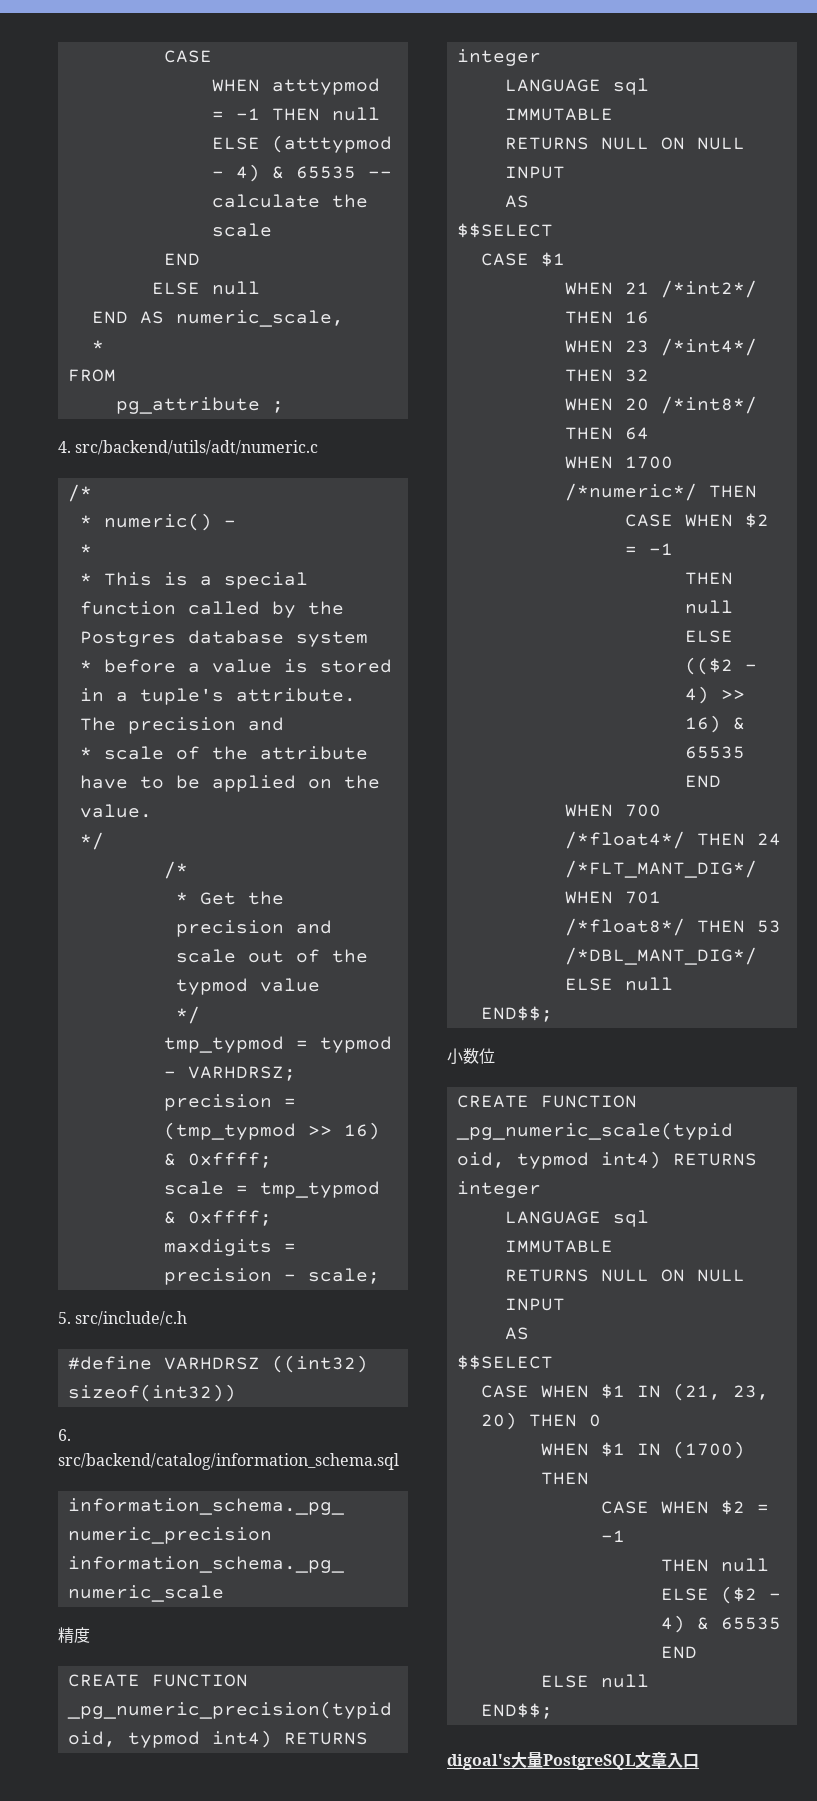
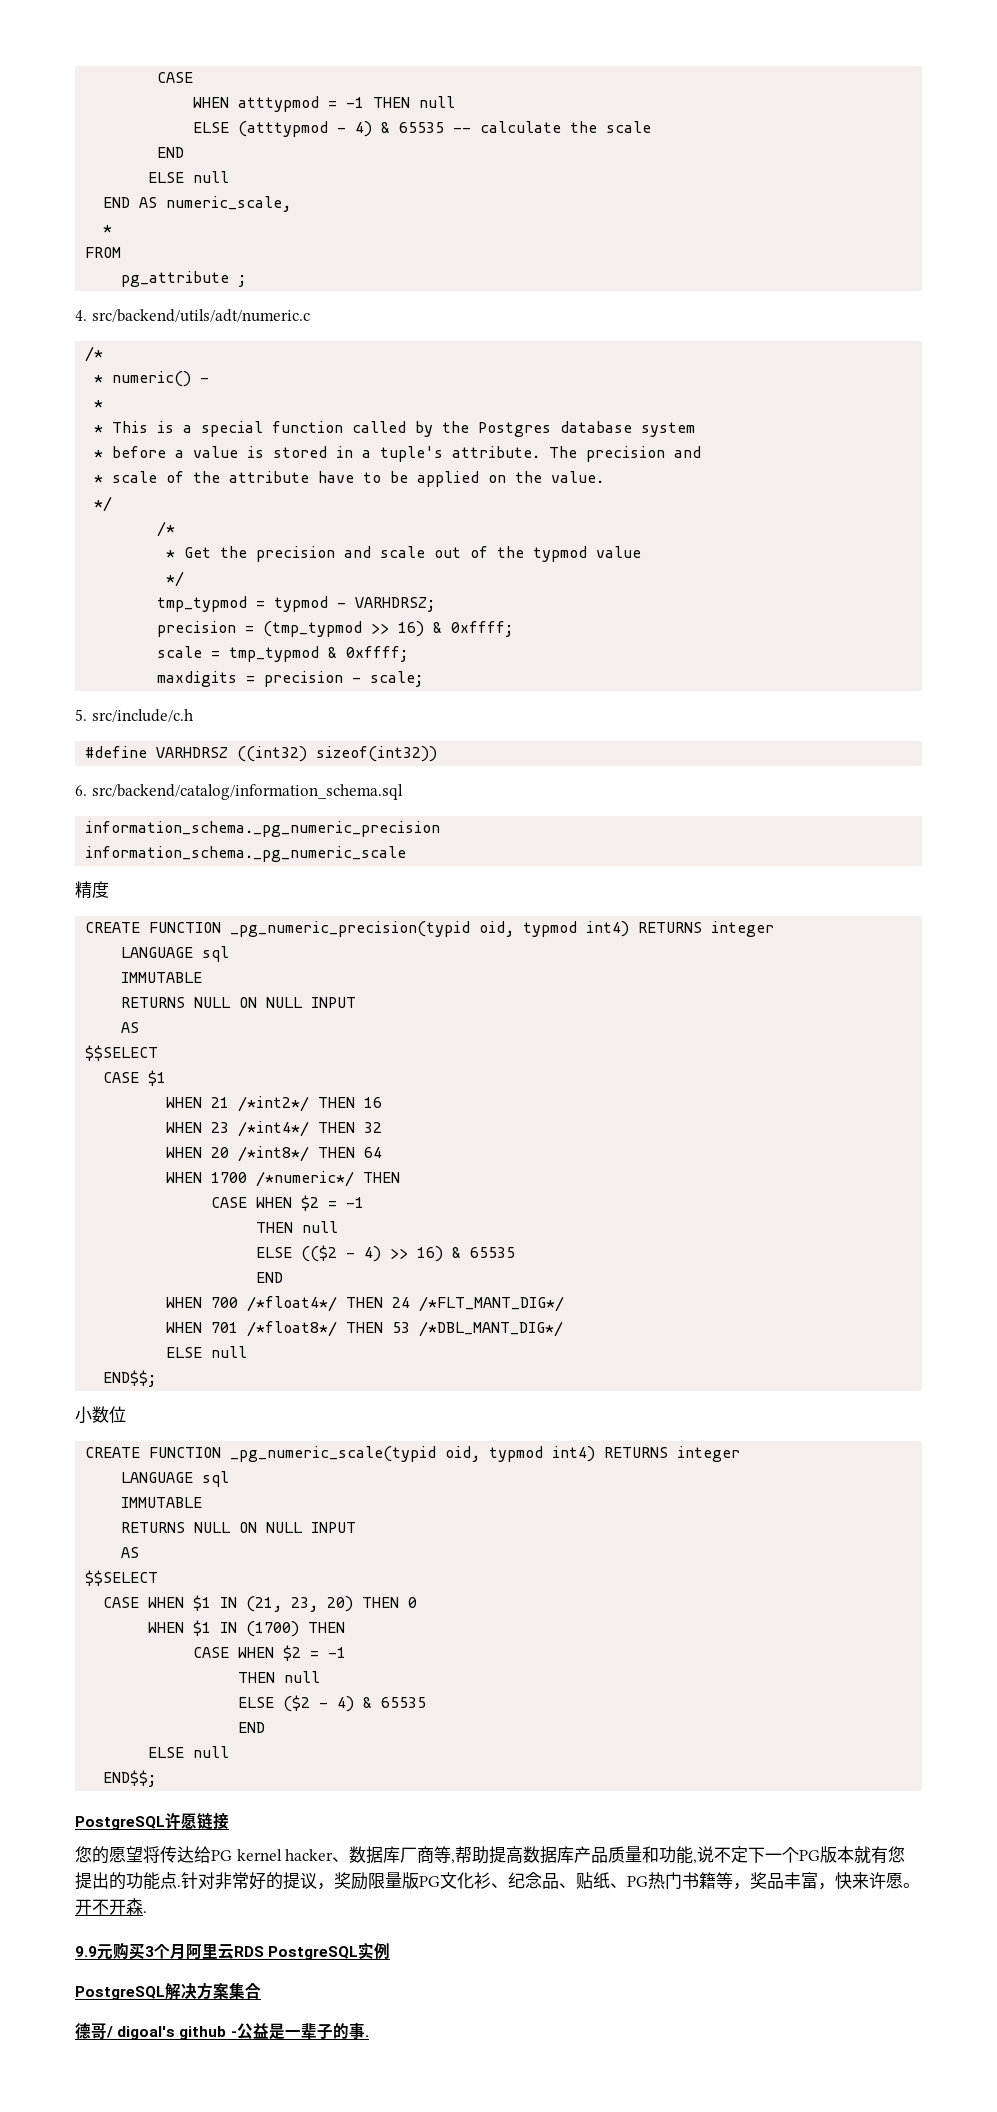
[447,1751,699,1770] digoal's大量PostgreSQL文章入口 -> [75,1812,229,1830] [75,1846,906,1864] [75,1872,920,1890] [75,1898,147,1915] [75,1942,391,1960] [75,1982,261,2000] [75,2022,369,2040] PostgreSQL许愿链接 // 您的愿望将传达给PG kernel hacker、数据库厂商等,帮助提高数据库产品质量和功能,说不定下一个PG版本就有您提出的功能点.针对非常好的提议，奖励限量版PG文化衫、纪念品、贴纸、PG热门书籍等，奖品丰富，快来许愿。开不开森. // 9.9元购买3个月阿里云RDS PostgreSQL实例 // PostgreSQL解决方案集合 // 德哥/ digoal's github -公益是一辈子的事.

